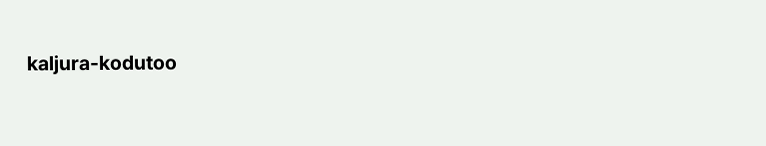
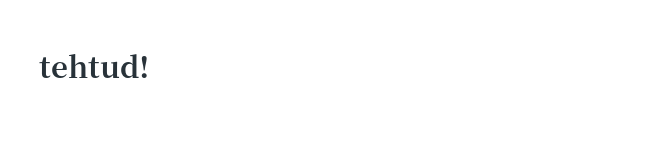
[26,54,177,75] kaljura-kodutoo -> [39,53,149,78] tehtud!

